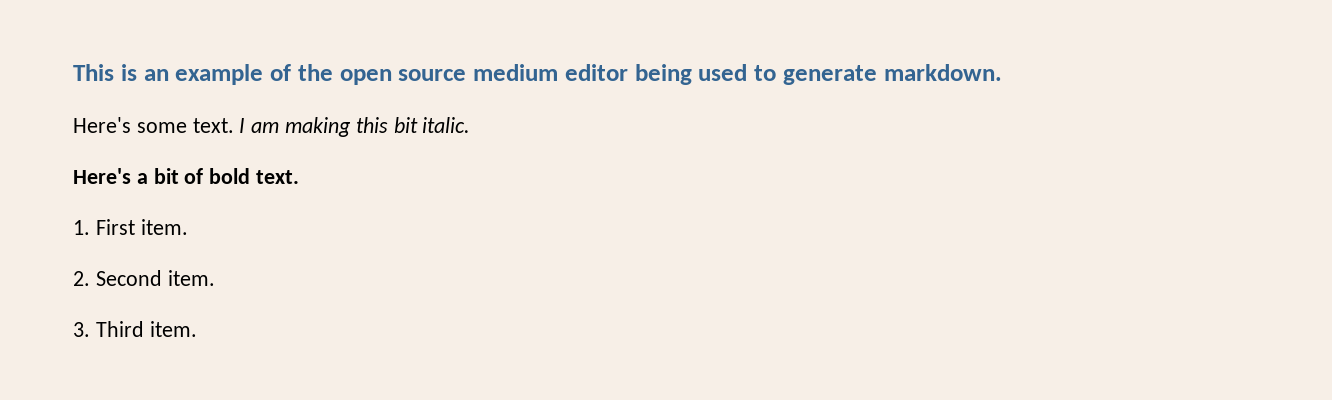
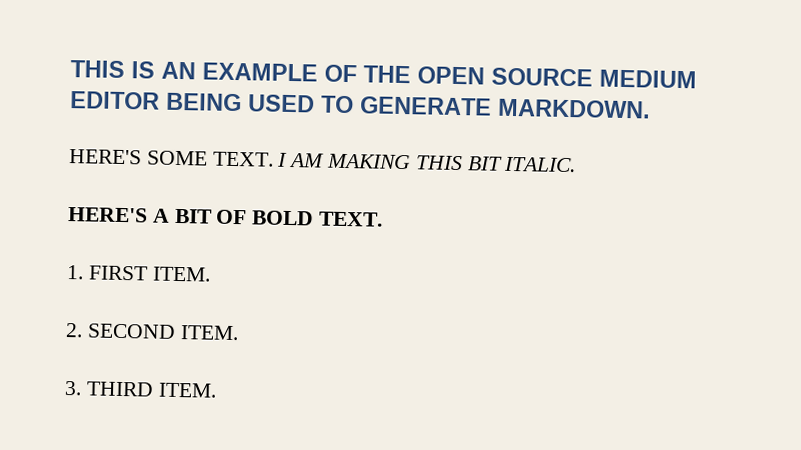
[73,64,1002,85] [73,117,471,137] [73,168,300,184] This is an example of the open source medium editor being used to generate markdown. // Here's some text. I am making this bit italic. // Here's a bit of bold text. -> [70,60,697,89] [70,91,651,119] [69,149,577,173] [68,207,384,227] THIS IS AN EXAMPLE OF THE OPEN SOURCE MEDIUM EDITOR BEING USED TO GENERATE MARKDOWN. // HERE'S SOME TEXT. I AM MAKING THIS BIT ITALIC. // HERE'S A BIT OF BOLD TEXT.
[95,219,188,235] First item. -> [87,265,211,282] FIRST ITEM.
[95,270,215,286] Second item. -> [86,323,239,341] SECOND ITEM.
[95,321,197,337] Third item. -> [85,381,217,398] THIRD ITEM.

